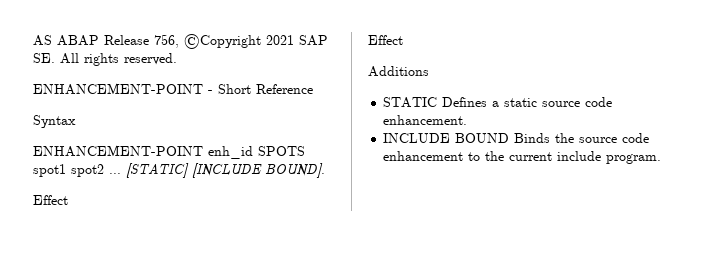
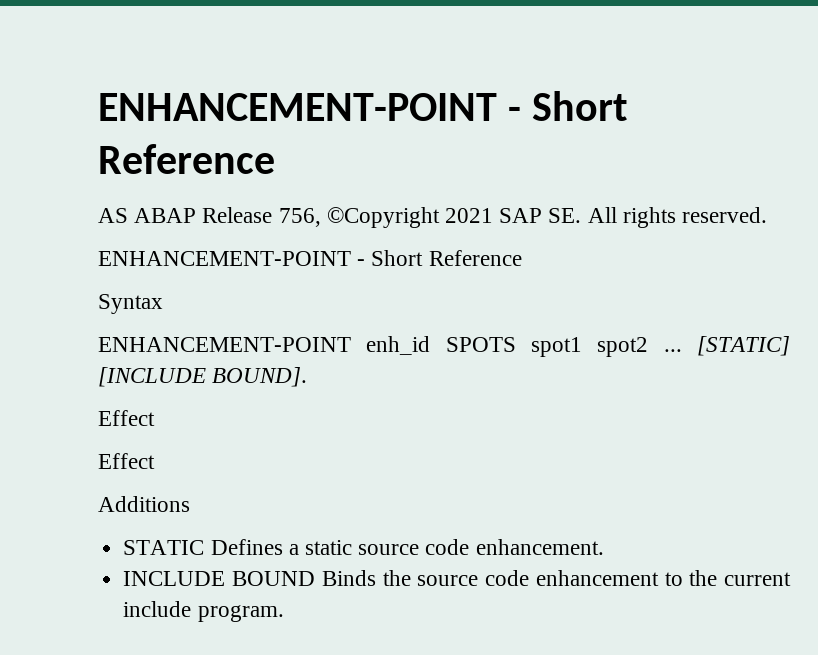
(33, 40) none -> [98,91,629,121] [98,144,275,174] ENHANCEMENT-POINT - Short Reference //

